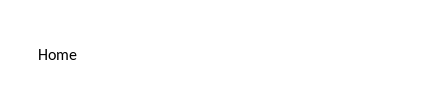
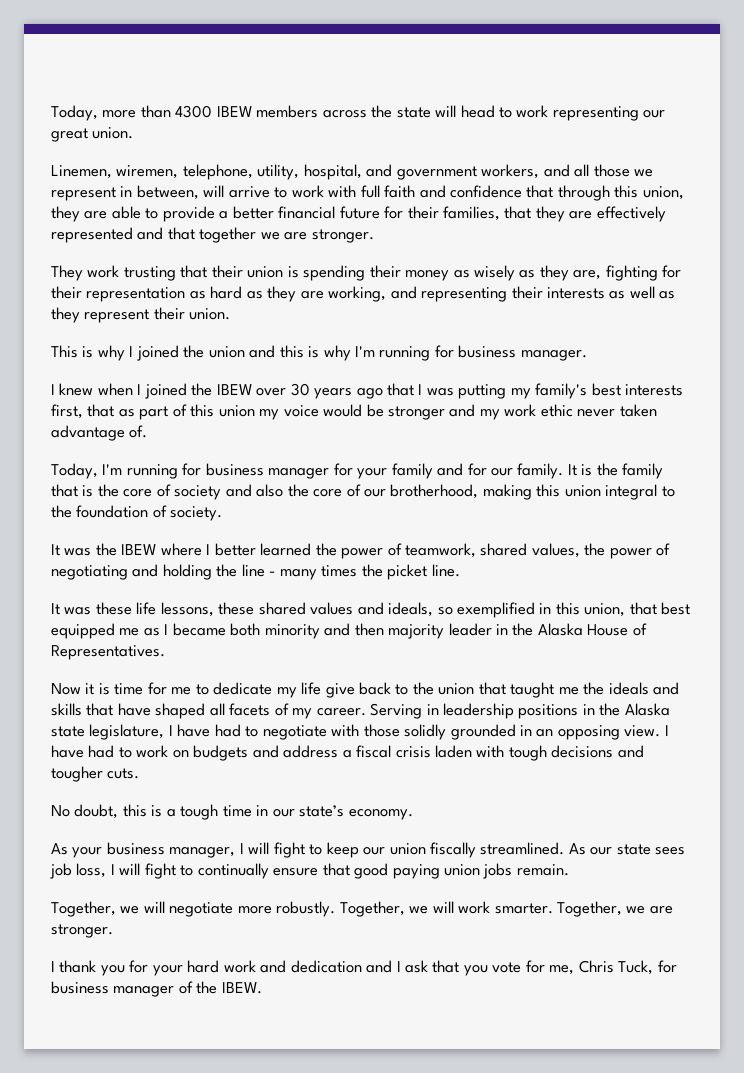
[38,49,77,60] Home -> [51,105,666,121] [51,127,134,142] [51,164,654,180] [51,185,684,201] [51,206,666,222] [51,227,374,243] [51,265,682,281] [51,286,676,302] [51,307,231,323] [51,345,587,361] [51,383,684,399] [51,404,657,420] [51,425,148,441] [51,463,664,479] [51,484,675,500] [51,505,223,521] [51,543,671,559] [51,564,460,580] [51,602,691,618] [51,623,647,639] [51,645,165,660] [51,682,680,698] [51,703,670,719] [51,724,669,740] [51,745,644,761] [51,766,140,782] [51,804,413,820] [51,842,686,858] [50,863,569,879] [51,901,673,917] [51,924,113,938] [51,960,677,976] [51,981,262,997] Today, more than 4300 IBEW members across the state will head to work representing our great union. // Linemen, wiremen, telephone, utility, hospital, and government workers, and all those we represent in between, will arrive to work with full faith and confidence that through this union, they are able to provide a better financial future for their families, that they are effectively represented and that together we are stronger. // They work trusting that their union is spending their money as wisely as they are, fighting for their representation as hard as they are working, and representing their interests as well as they represent their union. // This is why I joined the union and this is why I'm running for business manager. // I knew when I joined the IBEW over 30 years ago that I was putting my family's best interests first, that as part of this union my voice would be stronger and my work ethic never taken advantage of. // Today, I'm running for business manager for your family and for our family. It is the family that is the core of society and also the core of our brotherhood, making this union integral to the foundation of society. // It was the IBEW where I better learned the power of teamwork, shared values, the power of negotiating and holding the line - many times the picket line. // It was these life lessons, these shared values and ideals, so exemplified in this union, that best equipped me as I became both minority and then majority leader in the Alaska House of Representatives. // Now it is time for me to dedicate my life give back to the union that taught me the ideals and skills that have shaped all facets of my career. Serving in leadership positions in the Alaska state legislature, I have had to negotiate with those solidly grounded in an opposing view. I have had to work on budgets and address a fiscal crisis laden with tough decisions and tougher cuts. // No doubt, this is a tough time in our state’s economy. // As your business manager, I will fight to keep our union fiscally streamlined. As our state sees job loss, I will fight to continually ensure that good paying union jobs remain. // Together, we will negotiate more robustly. Together, we will work smarter. Together, we are stronger. // I thank you for your hard work and dedication and I ask that you vote for me, Chris Tuck, for business manager of the IBEW.

